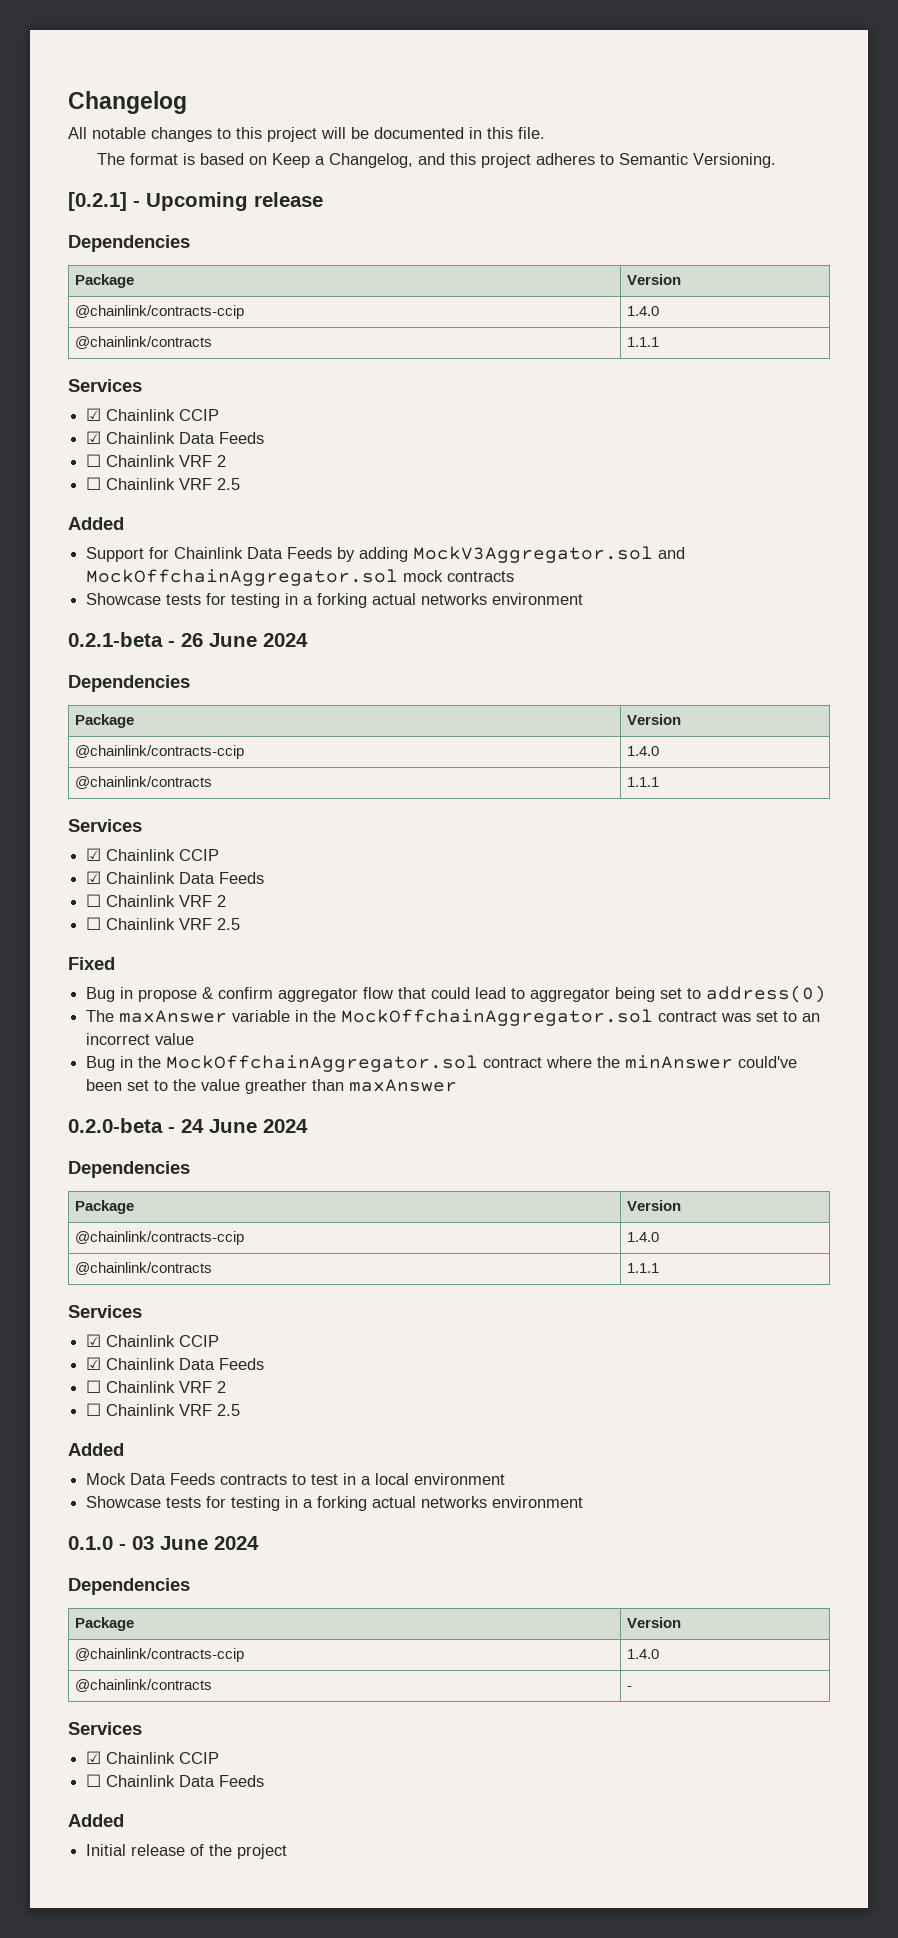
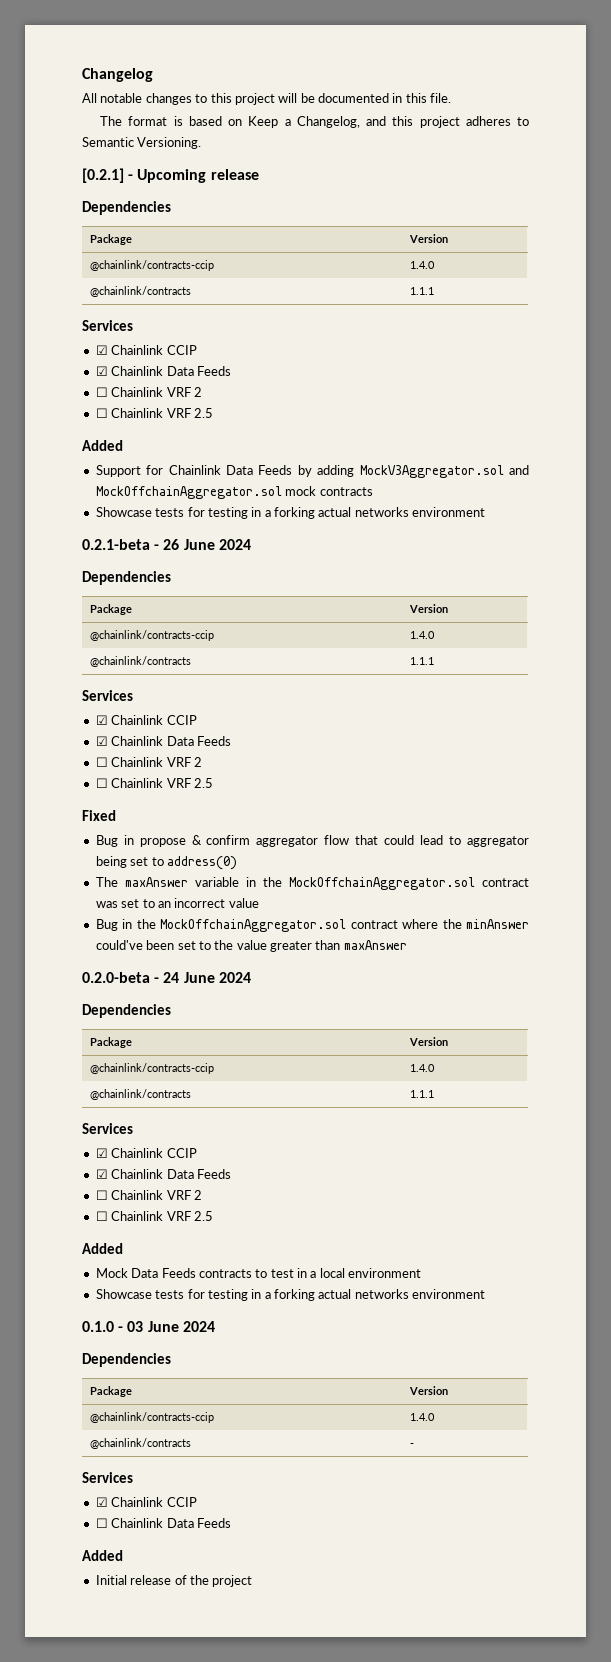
[245,1079,308,1094] greather -> [270,941,312,952] greater

